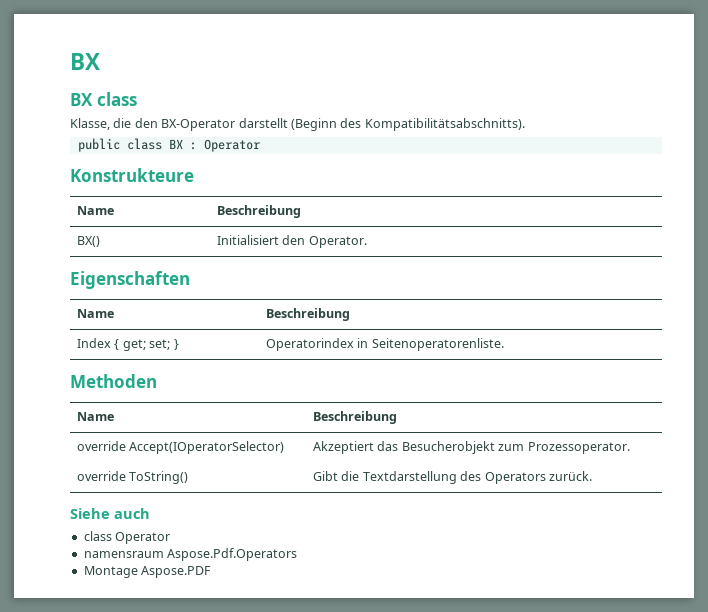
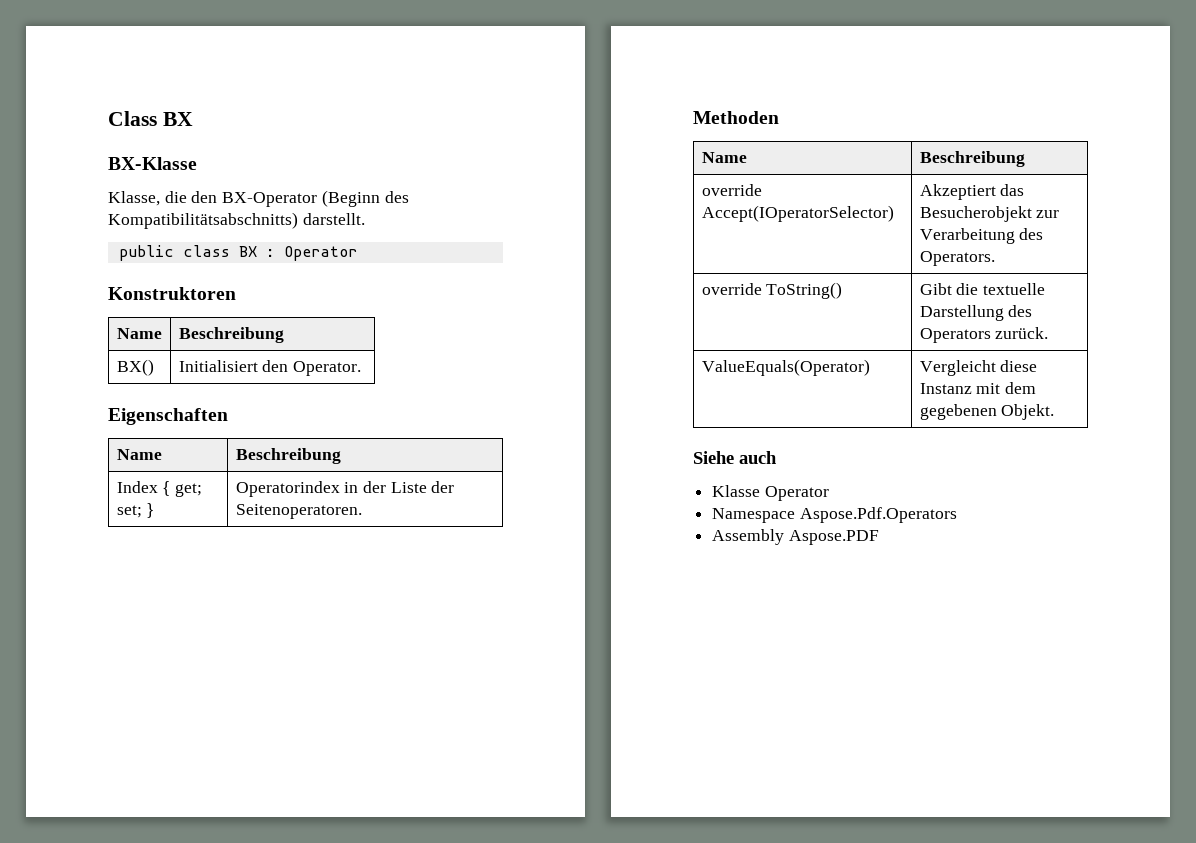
(70, 61) none -> [108,111,157,126] Class
[70,92,137,106] BX class -> [108,157,197,170] BX-Klasse
[238,118,288,128] darstellt -> (318, 199) none
[364,118,525,131] Kompatibilitätsabschnitts). -> [108,212,365,229] Kompatibilitätsabschnitts) darstellt.
[70,168,194,182] Konstrukteure -> [108,287,236,300] Konstruktoren
[371,338,504,351] Seitenoperatorenliste. -> [362,481,455,493] [235,504,362,519] der Liste der Seitenoperatoren.
[498,442,630,454] zum Prozessoperator. -> [1036,210,1060,218] [919,228,1044,244] [919,251,995,266] zur Verarbeitung des Operators.
[362,471,457,484] Textdarstellung -> [982,283,1045,295] [919,305,1004,321] textuelle Darstellung
(592, 476) none -> [701,359,870,376] [919,360,1038,376] [919,382,1036,394] [919,404,1055,420] // ValueEquals(Operator) | Vergleicht diese Instanz mit dem gegebenen Objekt.
[83,531,171,544] [83,551,164,558] class Operator // namensraum -> [712,485,829,501] [712,508,796,523] Klasse Operator // Namespace
[83,566,138,578] Montage -> [712,529,785,545] Assembly

